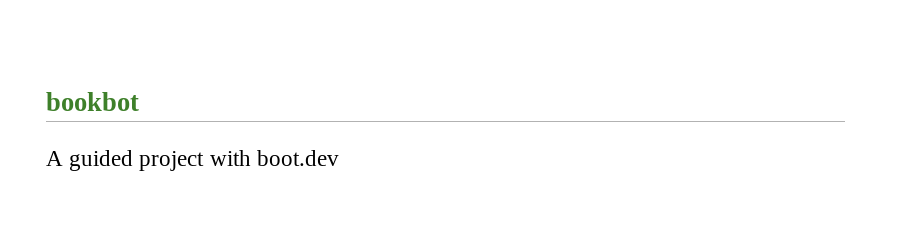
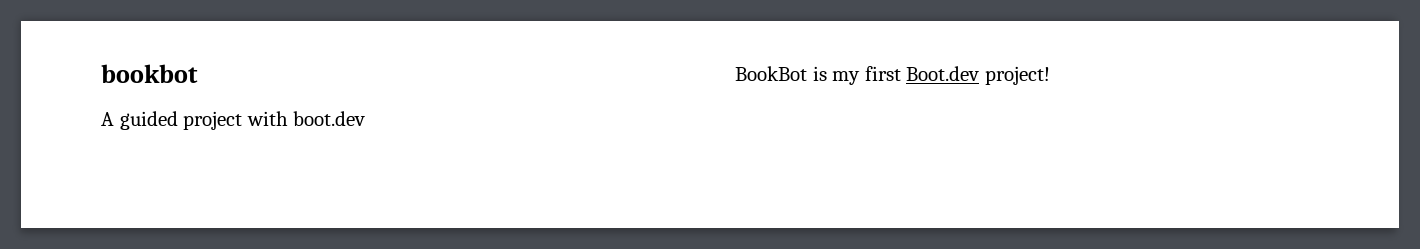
(339, 158) none -> [735,66,1050,85] // BookBot is my first Boot.dev project!

